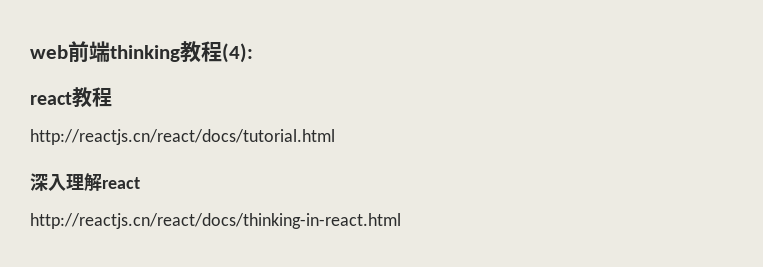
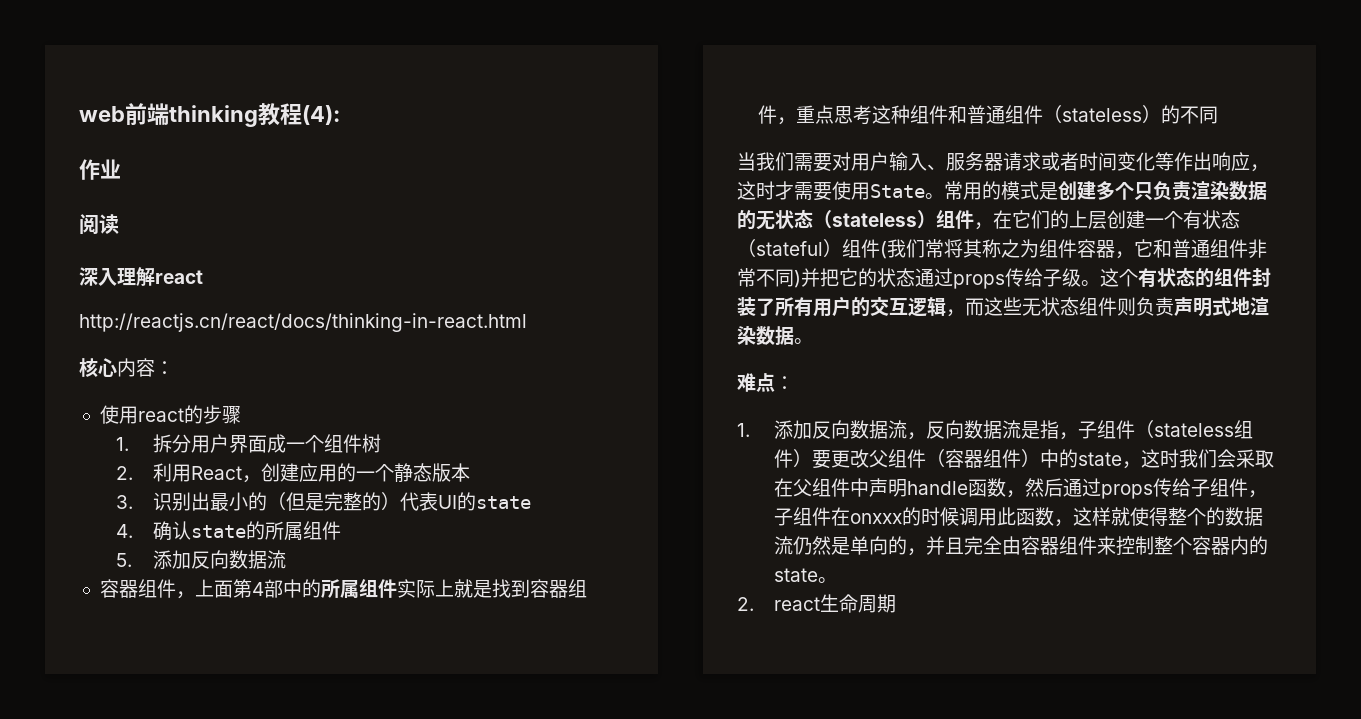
[30,87,112,108] [30,129,335,145] react教程 // http://reactjs.cn/react/docs/tutorial.html -> [79,159,121,180] [79,214,119,235] 作业 // 阅读
(401, 221) none -> [79,358,174,377] [99,405,241,424] [116,434,382,453] [116,463,471,483] [116,492,532,511] [116,521,342,541] [116,550,287,569] [99,579,587,599] [757,105,1218,125] [737,152,1269,172] [737,181,1267,201] [737,209,1240,230] [737,239,1267,259] [737,267,1271,289] [737,296,1269,317] [737,326,813,345] [737,373,794,392] [737,420,1254,440] [774,449,1275,469] [774,478,1268,499] [774,507,1264,527] [774,536,1269,556] [774,568,838,583] [737,594,897,613] // 核心内容： // 使用react的步骤 // 1.拆分用户界面成一个组件树 // 2.利用React，创建应用的一个静态版本 // 3.识别出最小的（但是完整的）代表UI的state // 4.确认state的所属组件 // 5.添加反向数据流 // 容器组件，上面第4部中的所属组件实际上就是找到容器组件，重点思考这种组件和普通组件（stateless）的不同 // 当我们需要对用户输入、服务器请求或者时间变化等作出响应，这时才需要使用State。常用的模式是创建多个只负责渲染数据的无状态（stateless）组件，在它们的上层创建一个有状态（stateful）组件(我们常将其称之为组件容器，它和普通组件非常不同)并把它的状态通过props传给子级。这个有状态的组件封装了所有用户的交互逻辑，而这些无状态组件则负责声明式地渲染数据。 // 难点： // 1.添加反向数据流，反向数据流是指，子组件（stateless组件）要更改父组件（容器组件）中的state，这时我们会采取在父组件中声明handle函数，然后通过props传给子组件，子组件在onxxx的时候调用此函数，这样就使得整个的数据流仍然是单向的，并且完全由容器组件来控制整个容器内的state。 // 2. react生命周期

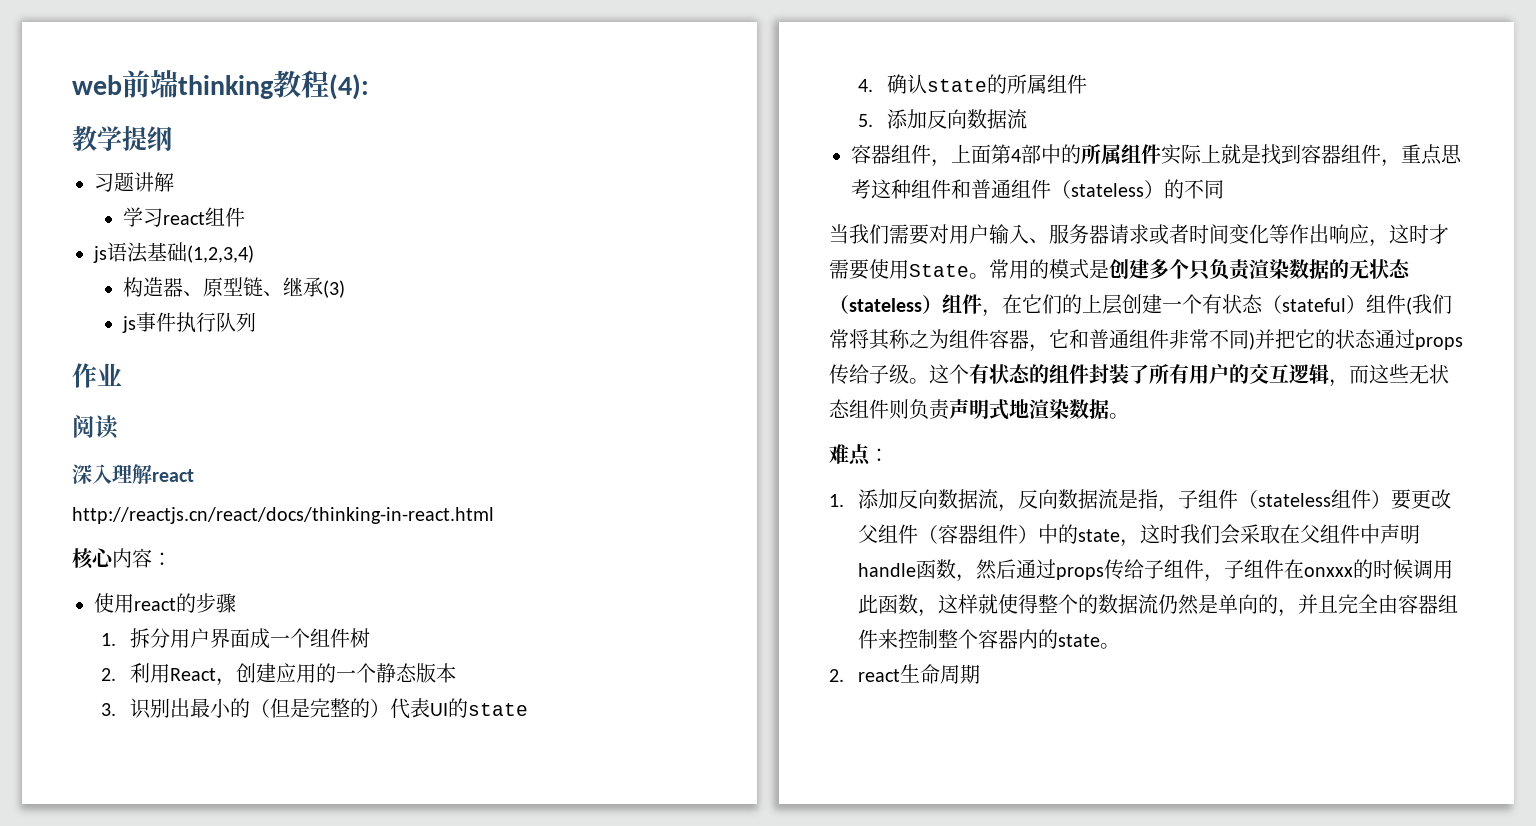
(340, 115) none -> [72,126,172,151] [94,172,174,192] [123,207,246,227] [93,242,254,263] [123,277,346,298] [122,312,257,333] // 教学提纲 // 习题讲解 // 学习react组件 // js语法基础(1,2,3,4) // 构造器、原型链、继承(3) // js事件执行队列

